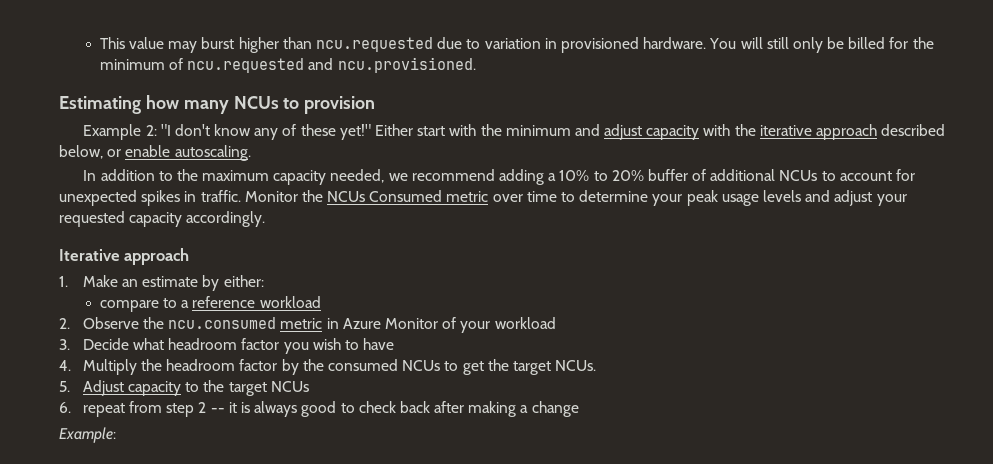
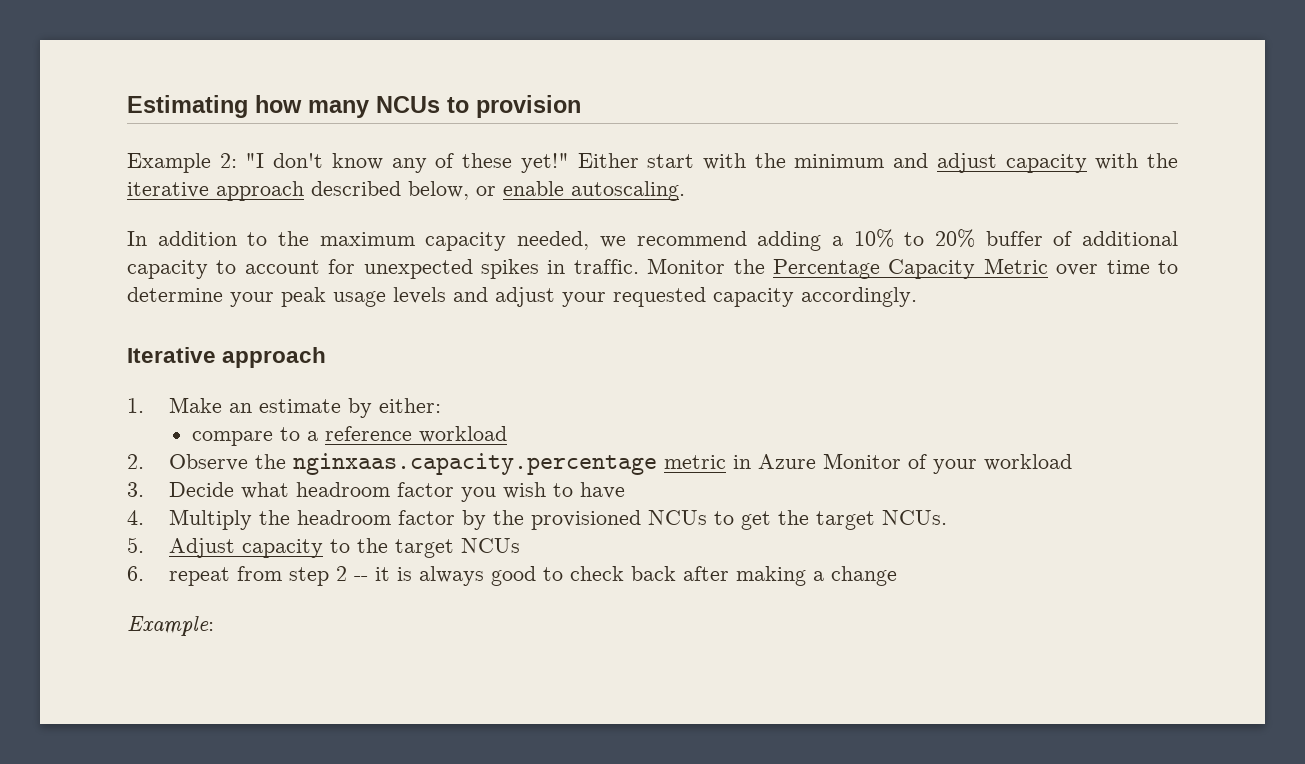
[99,37,934,53] [99,57,476,73] This value may burst higher than ncu.requested due to variation in provisioned hardware. You will still only be billed for the minimum of ncu.requested and ncu.provisioned. // -> (127, 106) none
[779,170,818,181] NCUs -> [127,260,208,279] capacity
[327,190,489,202] NCUs Consumed metric -> [772,258,1048,279] Percentage Capacity Metric
[168,317,277,329] ncu.consumed -> [292,453,657,475] nginxaas.capacity.percentage
[327,359,398,371] consumed -> [530,510,641,530] provisioned

